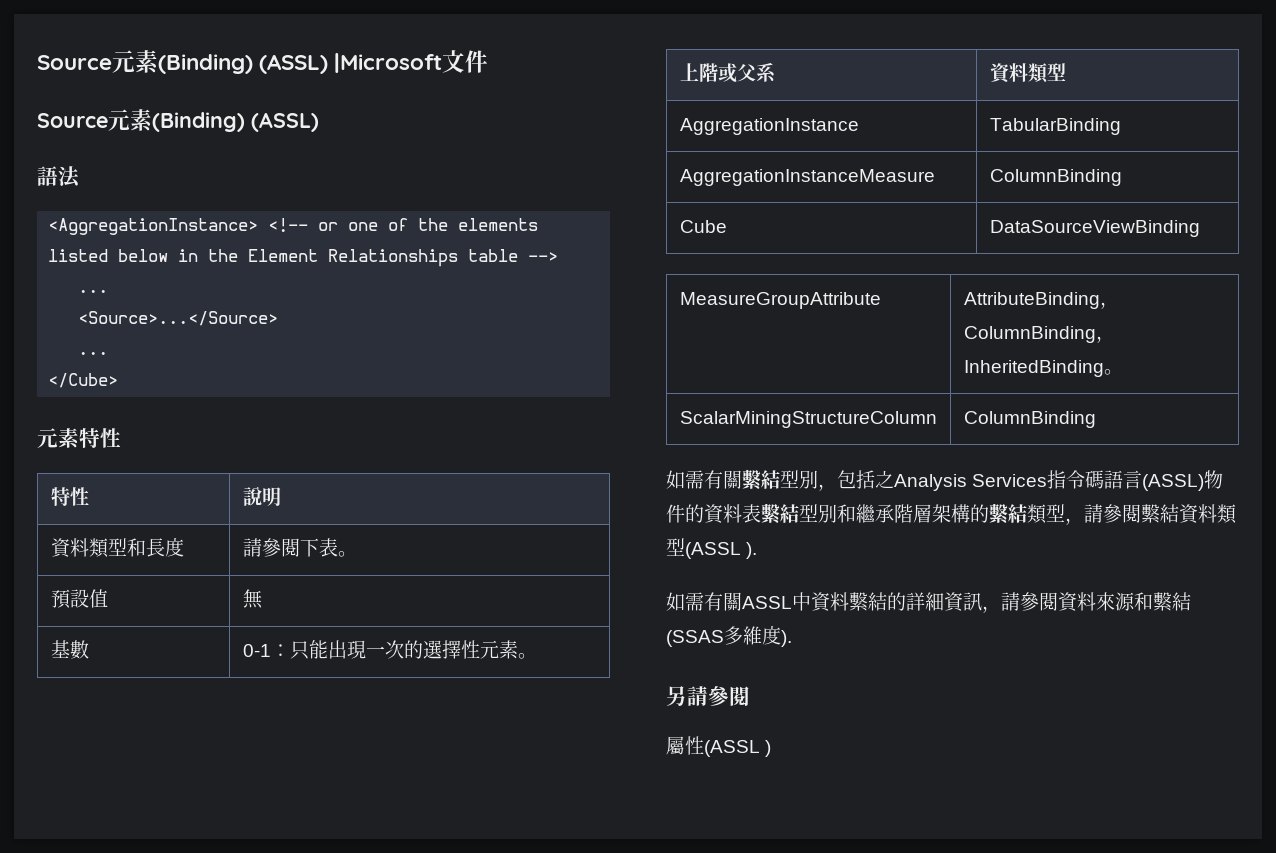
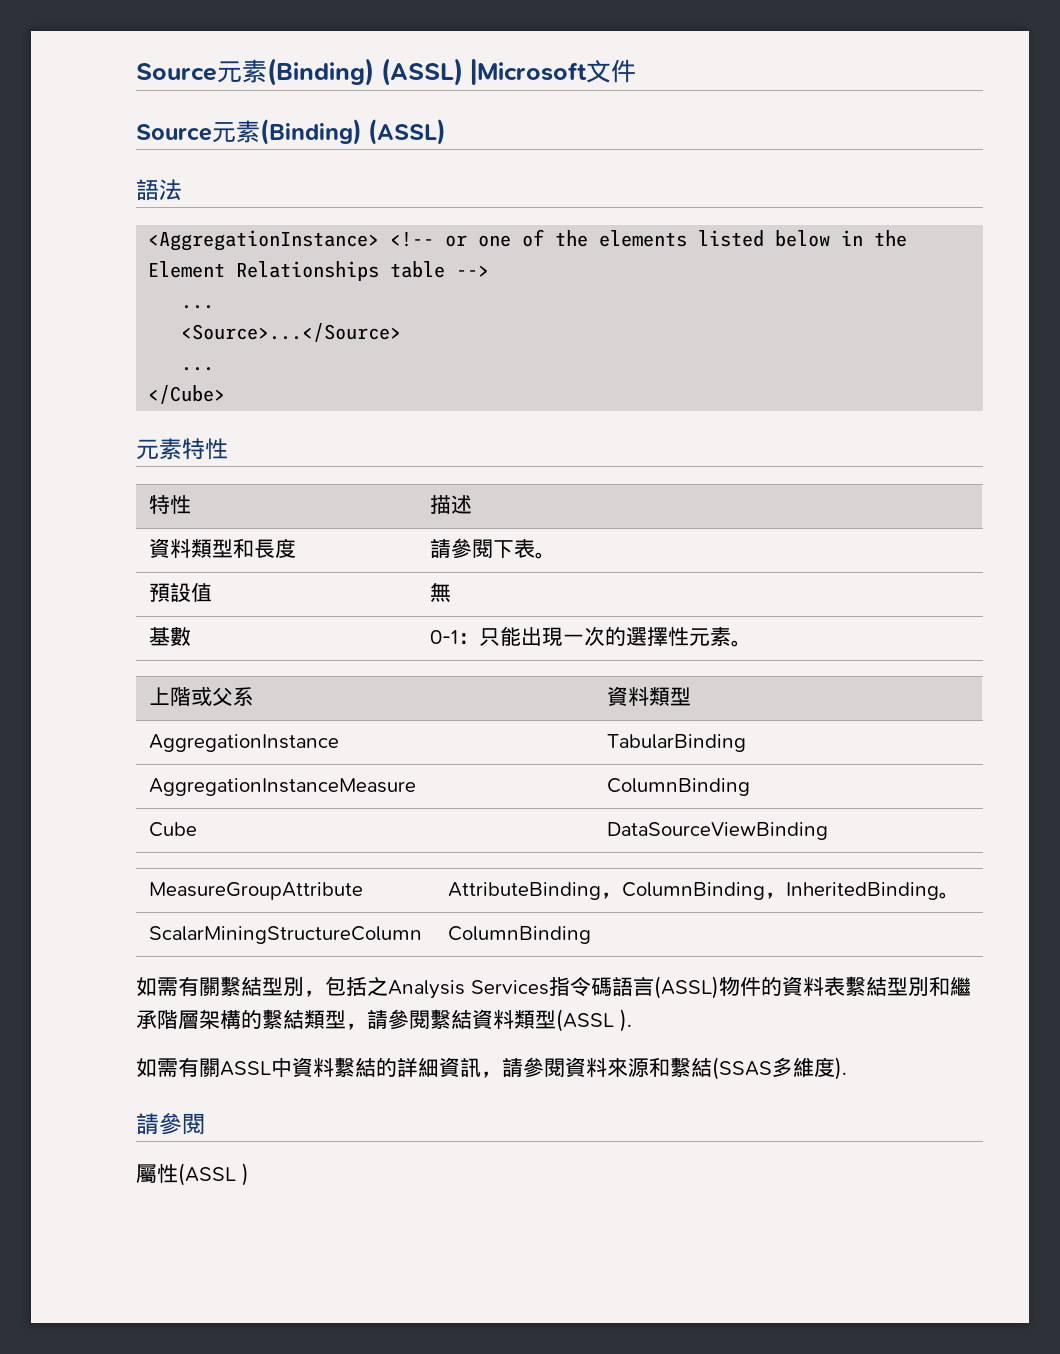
[242,486,281,506] 說明 -> [429,495,472,514] 描述
[666,686,687,706] 另 -> (847, 1068) none

